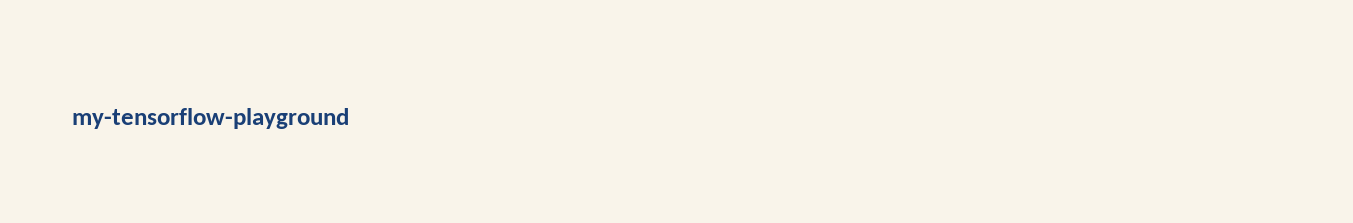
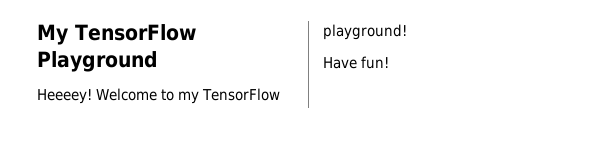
[72,108,349,129] my-tensorflow-playground -> [37,24,196,45] [37,51,158,72] [37,88,280,104] [323,24,407,40] [323,56,389,69] My TensorFlow Playground // Heeeey! Welcome to my TensorFlow playground! // Have fun!

